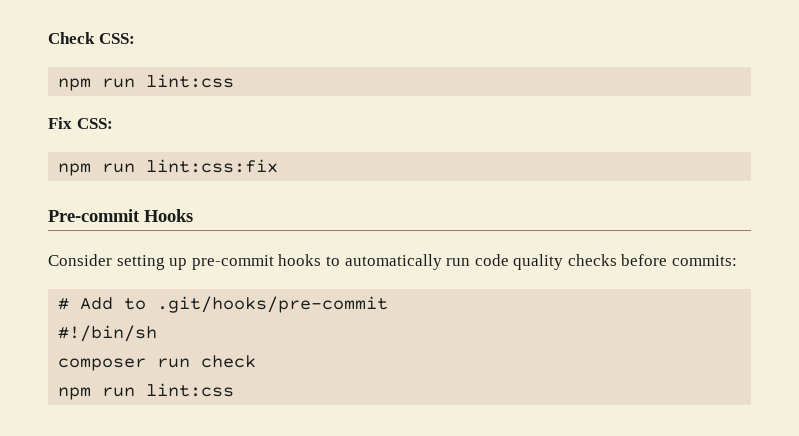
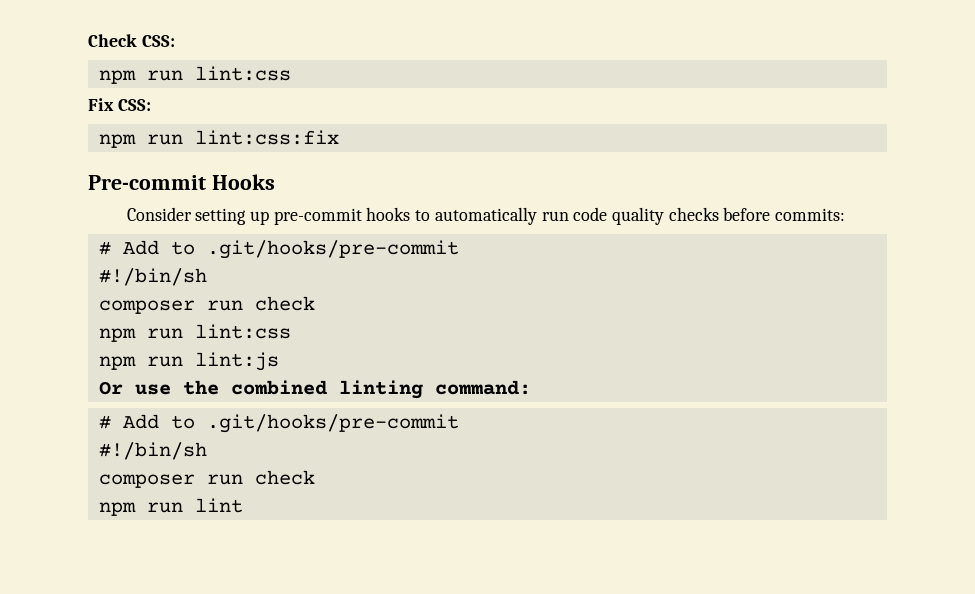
(235, 390) none -> [98,352,279,371] [98,380,531,399] [98,414,459,433] [98,442,207,460] [98,470,315,488] [98,498,243,516] // npm run lint:js // Or use the combined linting command: // # Add to .git/hooks/pre-commit // #!/bin/sh // composer run check // npm run lint

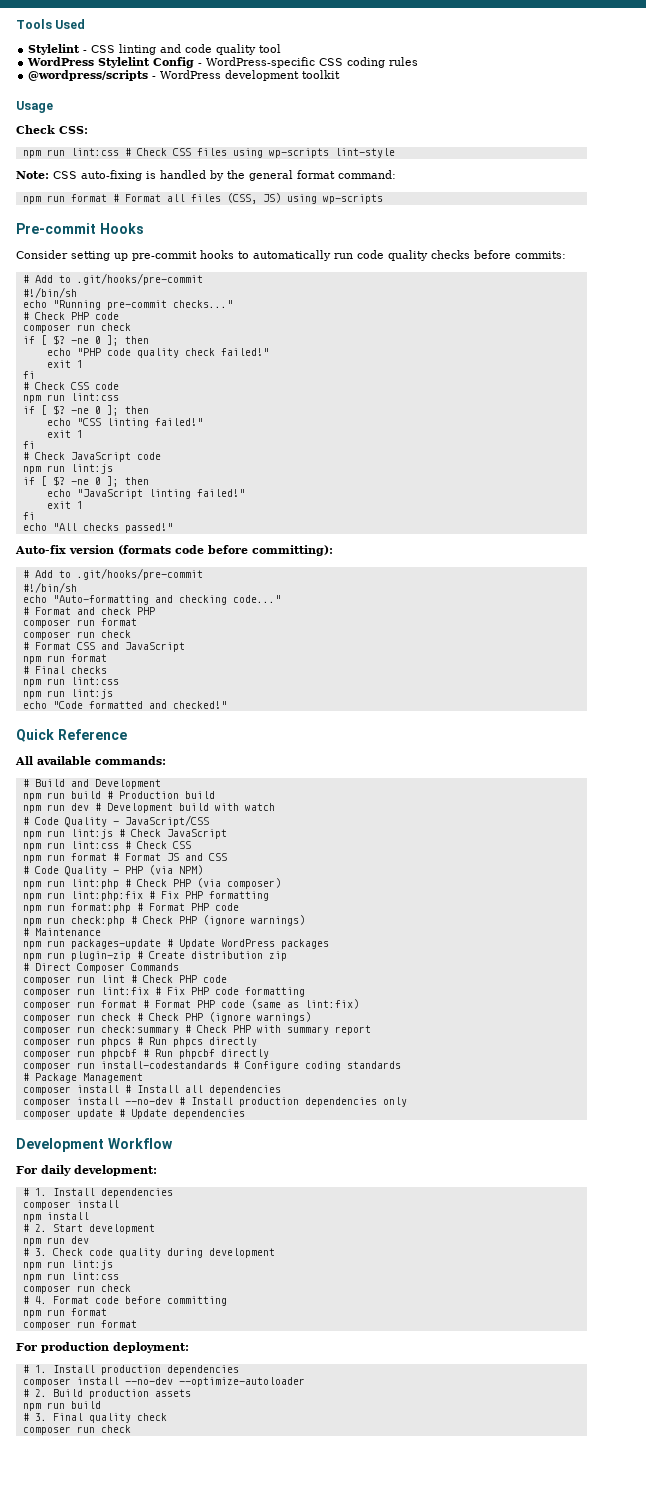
(88, 40) none -> [16,19,86,29] [28,44,282,55] [27,57,419,68] [28,70,341,81] [16,101,53,113] Tools Used // Stylelint - CSS linting and code quality tool // WordPress Stylelint Config - WordPress-specific CSS coding rules // @wordpress/scripts - WordPress development toolkit // Usage //
[88,98,151,111] [98,130,339,148] // Fix CSS: // npm run lint:css:fix -> [124,148,395,158] [16,170,396,181] [22,193,383,204] # Check CSS files using wp-scripts lint-style // Note: CSS auto-fixing is handled by the general format command: // npm run format # Format all files (CSS, JS) using wp-scripts
[98,296,315,314] composer run check -> [22,300,233,310] [22,312,119,320] [22,323,131,333] [22,335,149,346] [46,348,269,358] [46,360,83,368] [22,371,35,379] [22,382,119,390] [22,393,119,403] [22,405,149,416] [46,418,203,428] [46,430,83,438] [22,441,35,449] [22,452,161,462] [22,464,113,474] [22,476,149,487] [46,489,245,499] [46,501,83,509] [22,512,35,520] [22,523,173,533] [15,545,333,556] [22,568,203,580] [22,582,77,593] [22,595,281,605] [22,607,155,615] [22,618,137,628] [22,630,131,640] [22,642,185,652] [22,654,107,664] [22,666,107,674] echo "Running pre-commit checks..." // # Check PHP code // composer run check // if [ $? -ne 0 ]; then // echo "PHP code quality check failed!" // exit 1 // fi // # Check CSS code // npm run lint:css // if [ $? -ne 0 ]; then // echo "CSS linting failed!" // exit 1 // fi // # Check JavaScript code // npm run lint:js // if [ $? -ne 0 ]; then // echo "JavaScript linting failed!" // exit 1 // fi // echo "All checks passed!" // Auto-fix version (formats code before committing): // # Add to .git/hooks/pre-commit // #!/bin/sh // echo "Auto-formatting and checking code..." // # Format and check PHP // composer run format // composer run check // # Format CSS and JavaScript // npm run format // # Final checks
[98,380,531,399] [98,414,459,433] [98,442,207,460] [98,470,315,488] [98,498,243,516] Or use the combined linting command: // # Add to .git/hooks/pre-commit // #!/bin/sh // composer run check // npm run lint -> [22,701,227,709] [16,729,127,742] [15,756,166,765] [22,779,161,789] [22,791,215,801] [22,803,275,813] [22,815,209,827] [22,829,227,839] [22,841,191,851] [22,853,227,863] [22,865,203,876] [22,878,281,889] [22,891,269,901] [22,903,239,913] [22,915,305,926] [22,928,101,936] [22,939,329,949] [22,951,287,961] [22,963,179,973] [22,975,227,985] [22,987,305,997] [22,999,359,1010] [22,1012,311,1023] [22,1025,371,1035] [22,1037,257,1047] [22,1049,269,1059] [22,1061,401,1071] [22,1073,143,1083] [22,1085,281,1095] [22,1097,407,1107] [22,1109,245,1119] [16,1138,173,1152] [16,1165,157,1176] [22,1188,173,1198] [22,1200,119,1210] [22,1212,89,1222] [22,1224,155,1234] [22,1236,89,1246] [22,1248,275,1258] [22,1260,113,1270] [22,1272,119,1282] [22,1284,131,1294] [22,1296,227,1306] [22,1308,107,1318] [22,1320,137,1330] [16,1342,189,1353] [22,1365,239,1375] [22,1377,305,1387] [22,1389,191,1399] [22,1401,101,1411] [22,1413,167,1423] [22,1425,131,1435] echo "Code formatted and checked!" // Quick Reference // All available commands: // # Build and Development // npm run build # Production build // npm run dev # Development build with watch // # Code Quality - JavaScript/CSS // npm run lint:js # Check JavaScript // npm run lint:css # Check CSS // npm run format # Format JS and CSS // # Code Quality - PHP (via NPM) // npm run lint:php # Check PHP (via composer) // npm run lint:php:fix # Fix PHP formatting // npm run format:php # Format PHP code // npm run check:php # Check PHP (ignore warnings) // # Maintenance // npm run packages-update # Update WordPress packages // npm run plugin-zip # Create distribution zip // # Direct Composer Commands // composer run lint # Check PHP code // composer run lint:fix # Fix PHP code formatting // composer run format # Format PHP code (same as lint:fix) // composer run check # Check PHP (ignore warnings) // composer run check:summary # Check PHP with summary report // composer run phpcs # Run phpcs directly // composer run phpcbf # Run phpcbf directly // composer run install-codestandards # Configure coding standards // # Package Management // composer install # Install all dependencies // composer install --no-dev # Install production dependencies only // composer update # Update dependencies // Development Workflow // For daily development: // # 1. Install dependencies // composer install // npm install // # 2. Start development // npm run dev // # 3. Check code quality during development // npm run lint:js // npm run lint:css // composer run check // # 4. Format code before committing // npm run format // composer run format // For production deployment: // # 1. Install production dependencies // composer install --no-dev --optimize-autoloader // # 2. Build production assets // npm run build // # 3. Final quality check // composer run check

